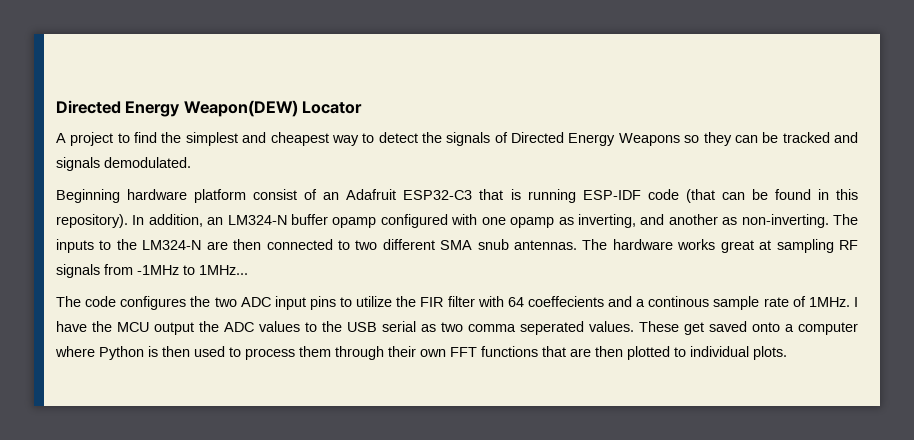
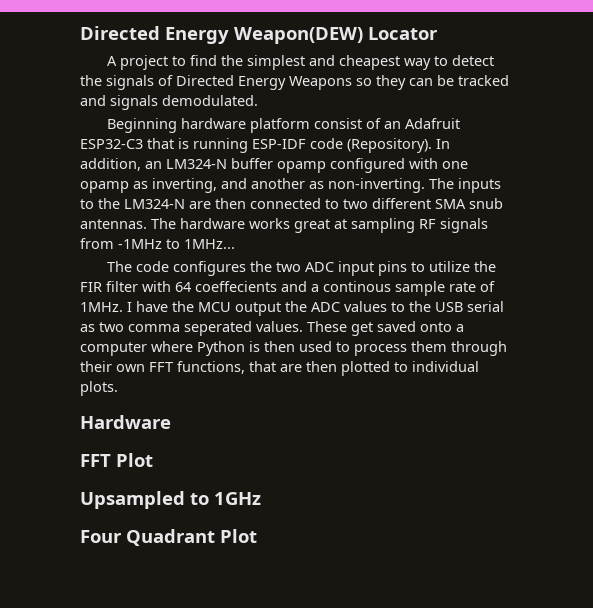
[685,189,858,203] [56,214,128,228] (that can be found in this repository). -> [347,138,432,153] (Repository).
[481,346,538,357] functions -> [177,361,245,374] functions,
(787, 353) none -> [80,415,171,429] [80,453,153,467] [80,491,261,509] [80,529,257,546] // Hardware // FFT Plot // Upsampled to 1GHz // Four Quadrant Plot

